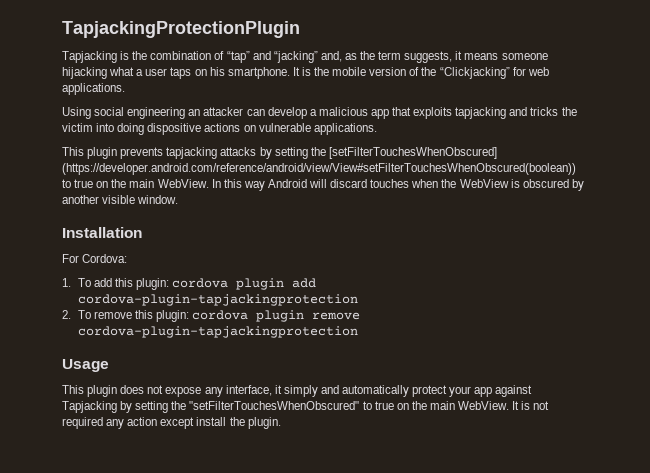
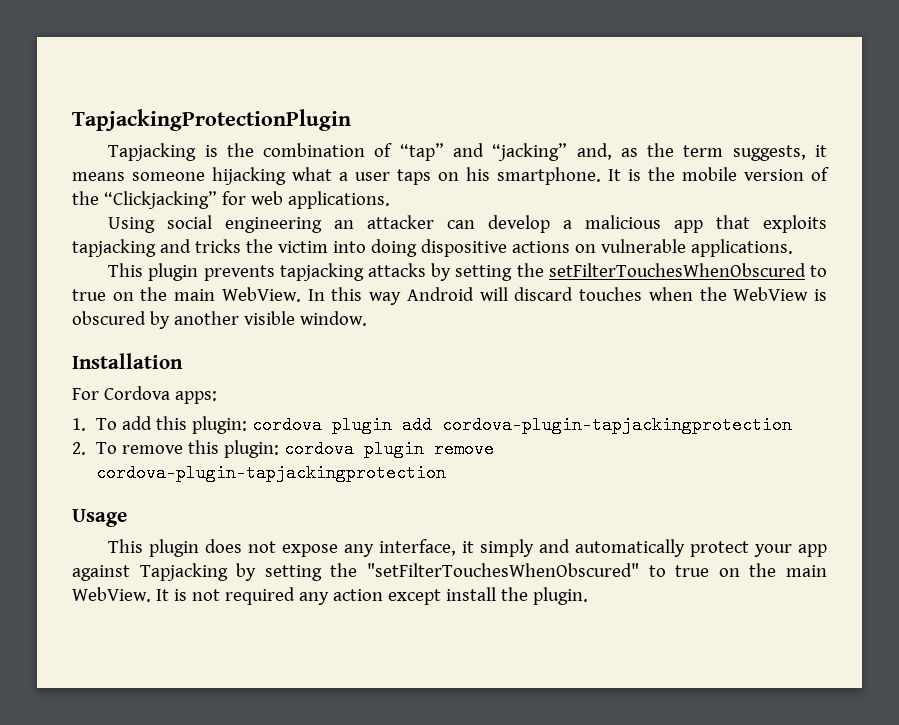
[328,147,497,159] [62,163,576,175] [setFilterTouchesWhenObscured] (https://developer.android.com/reference/android/view/View#setFilterTouchesWhenObscured(boolean)) -> [548,263,806,277] setFilterTouchesWhenObscured
[82,254,128,263] Cordova: -> [103,386,217,404] Cordova apps:

